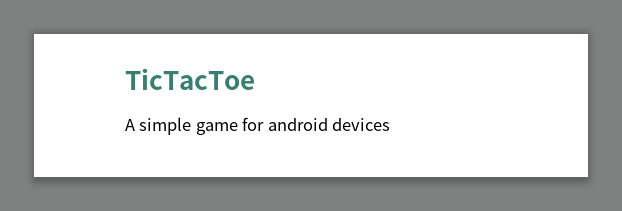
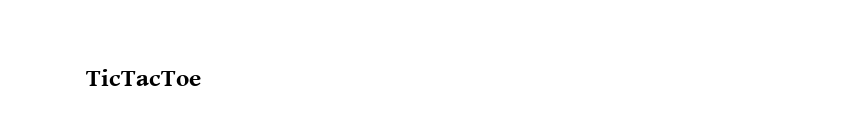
[125,117,391,135] // A simple game for android devices -> (201, 77) none

